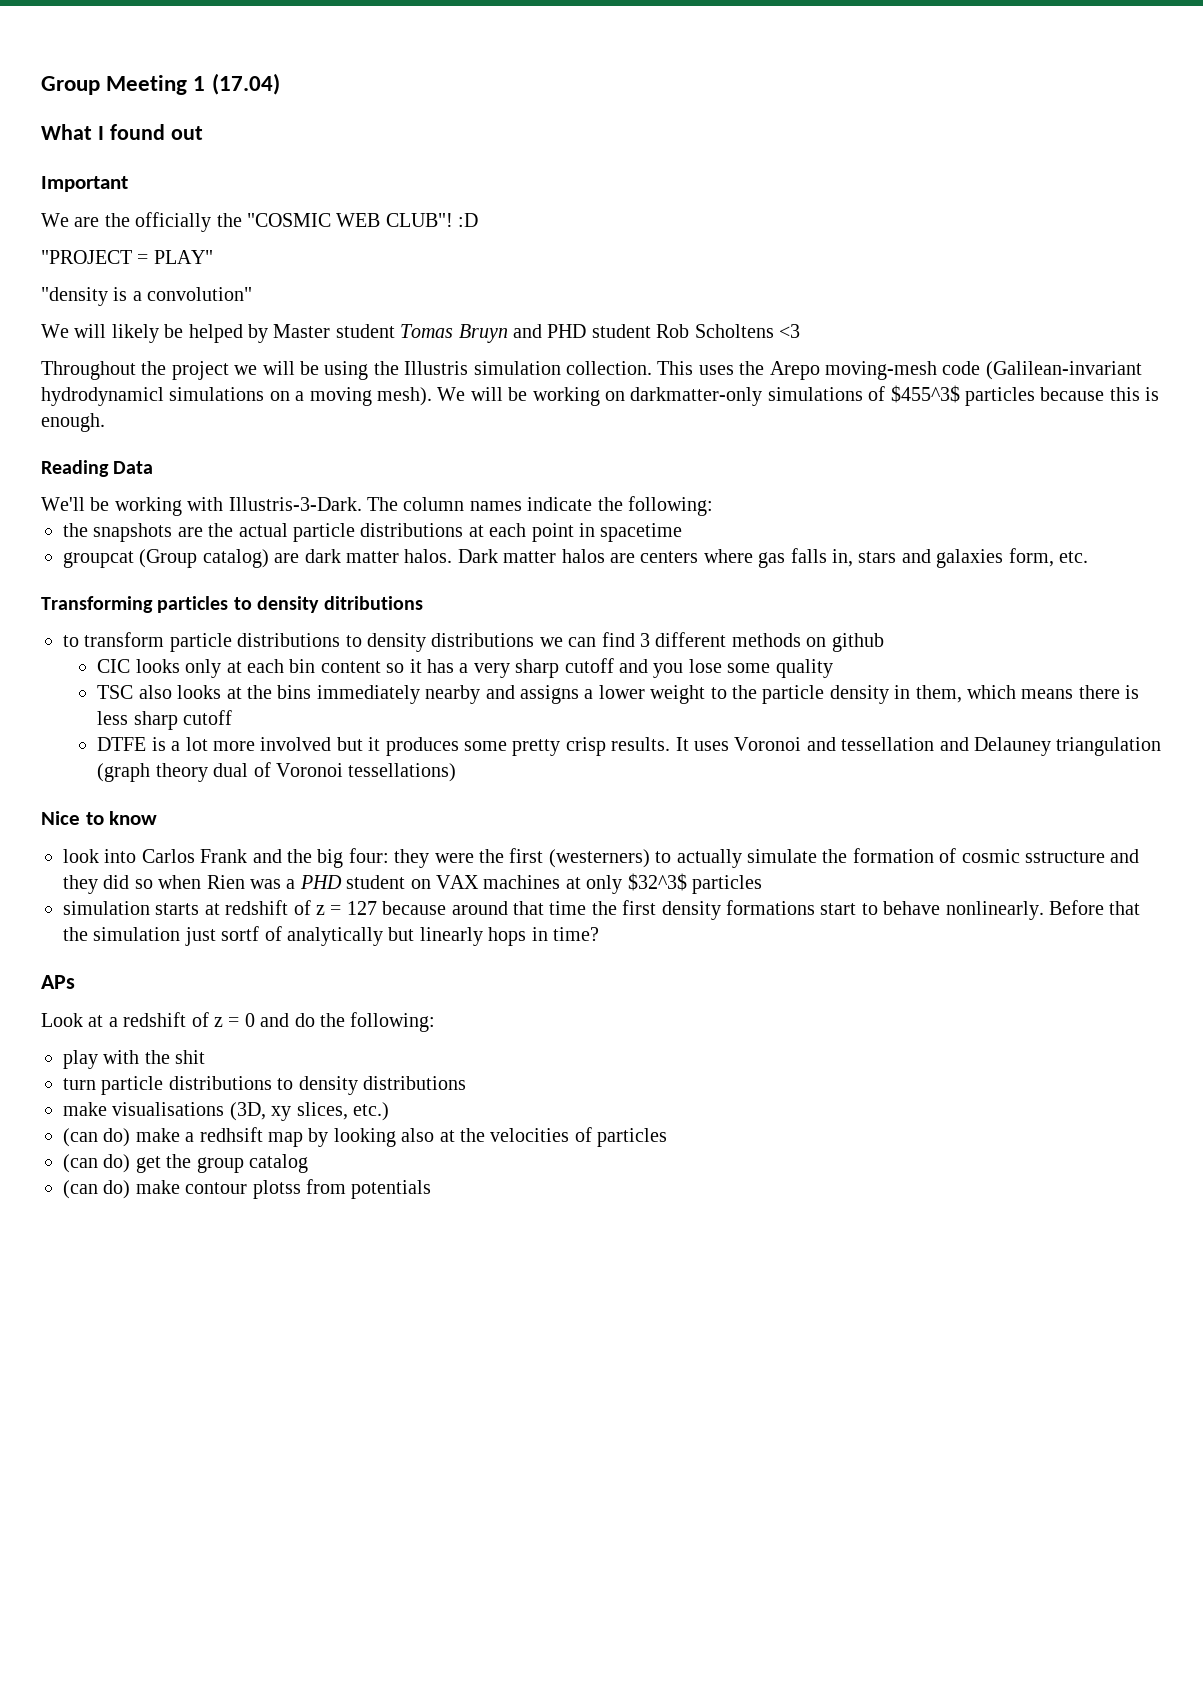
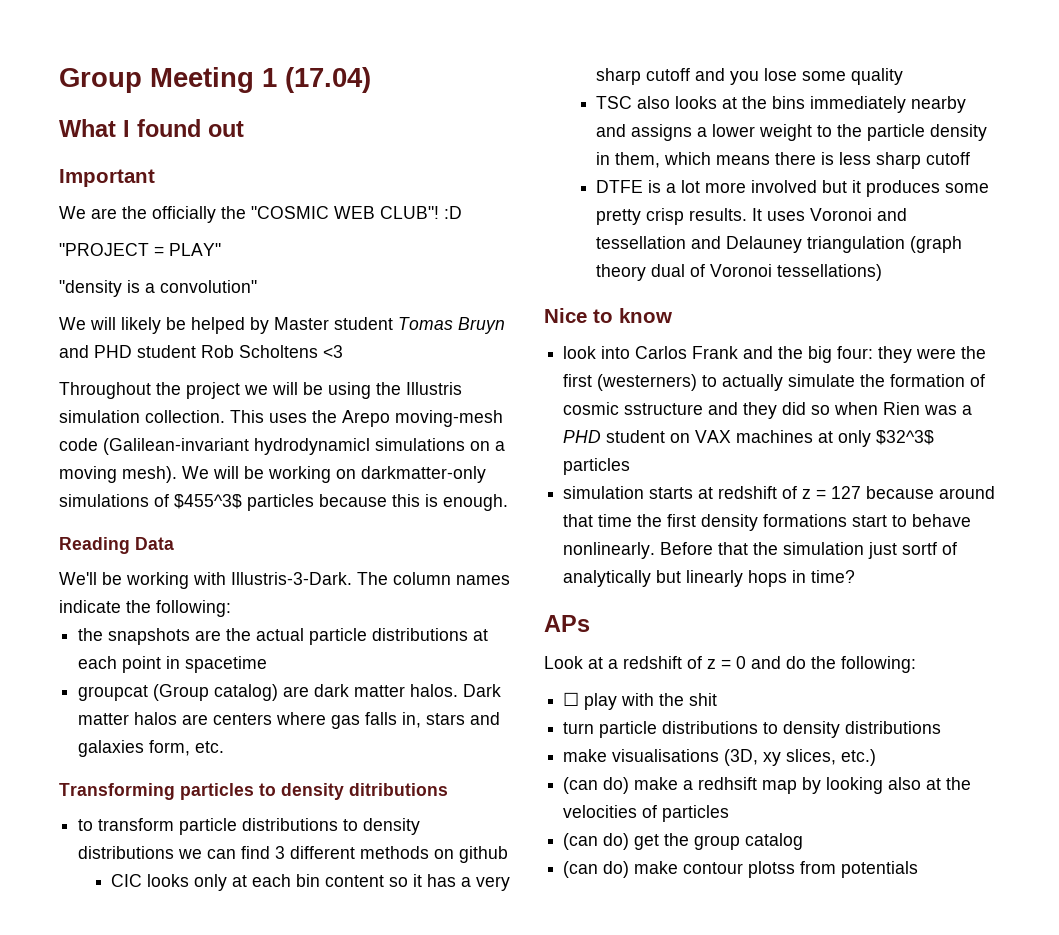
(436, 1022) none -> [563,692,580,706] ☐

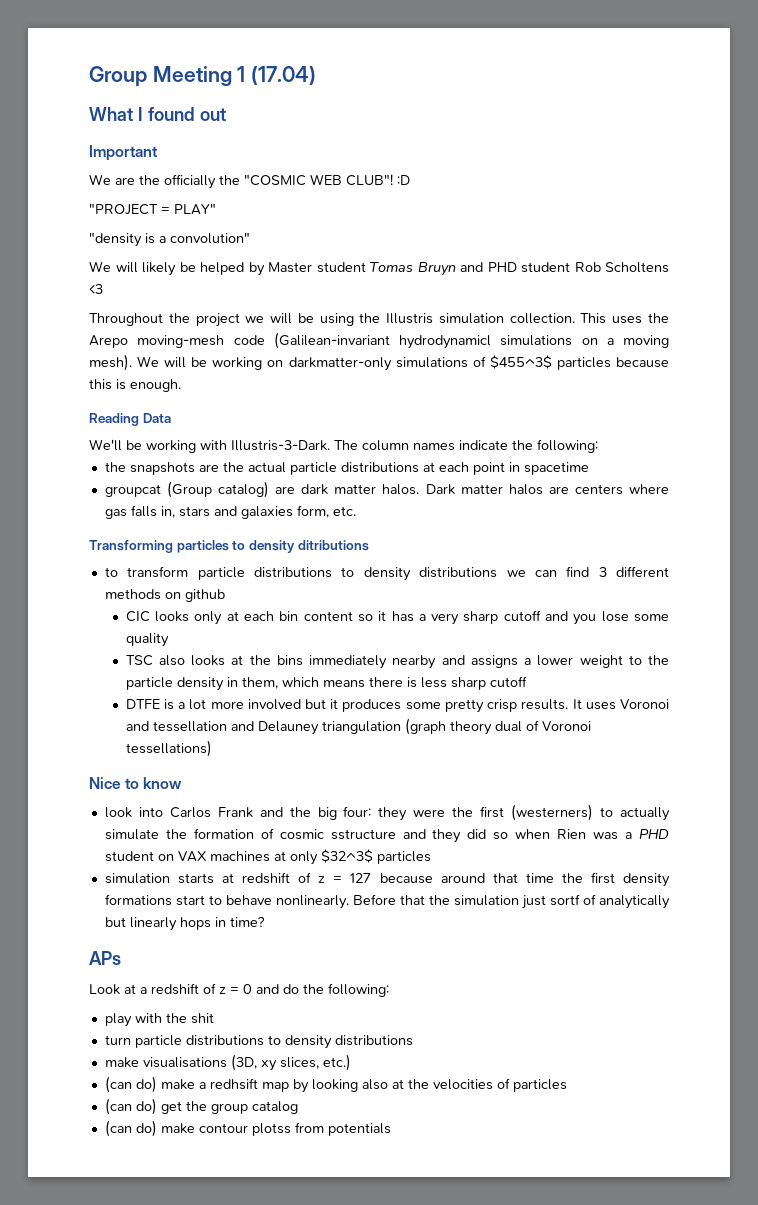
[563,692,580,706] ☐ -> (389, 990) none

